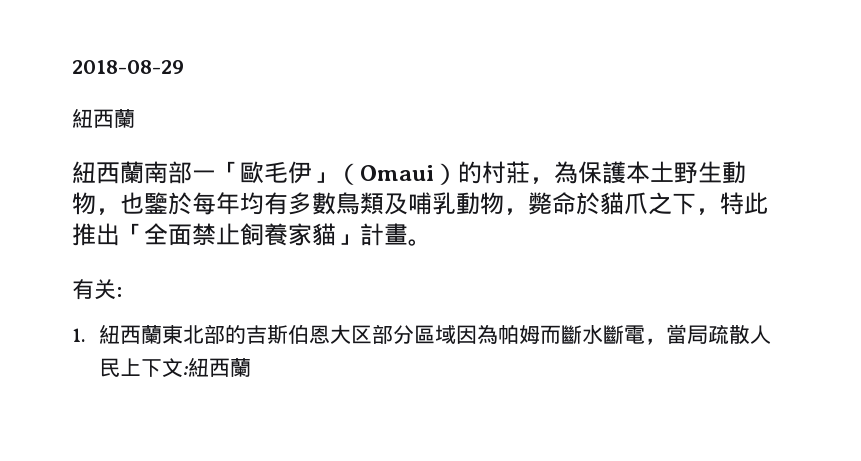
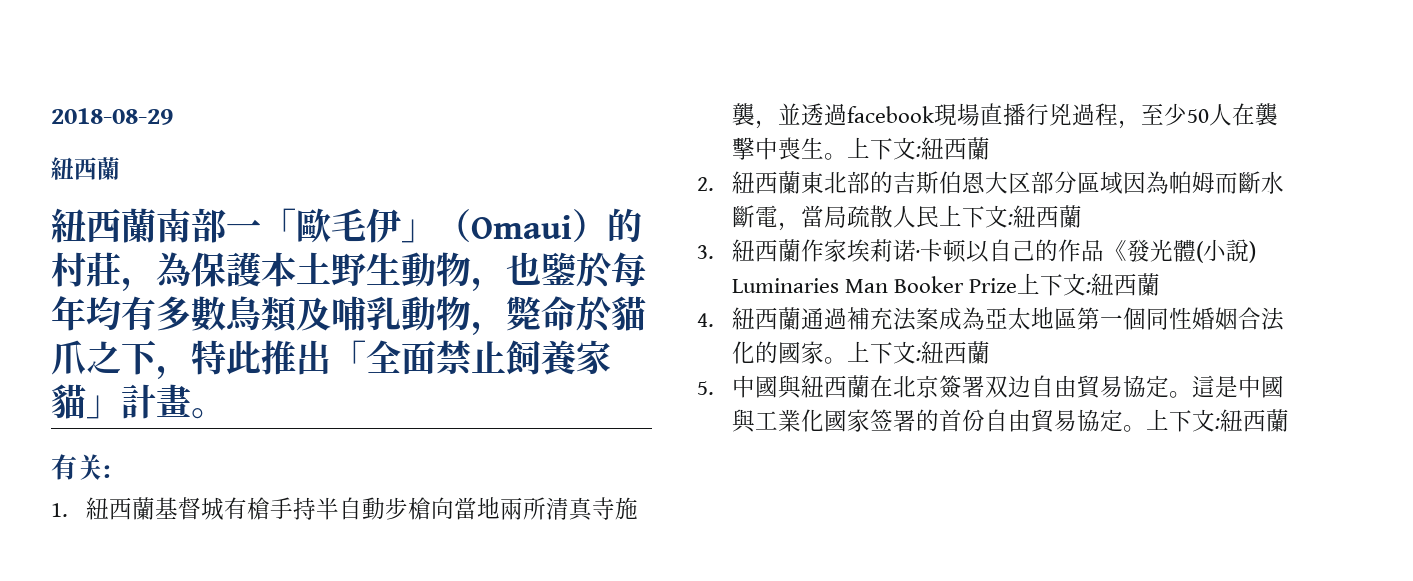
(162, 334) none -> [154,497,638,521] [731,103,1278,129] [731,137,990,160] [697,171,801,194] 基督城有槍手持半自動步槍向當地兩所清真寺施襲，並透過facebook現場直播行兇過程，至少50人在襲擊中喪生。上下文:紐西蘭 // 2.紐西蘭
(251, 367) none -> [697,239,1256,263] [731,273,1160,296] [697,307,1284,331] [731,341,990,364] [697,375,1284,399] [731,409,1289,433] // 3.紐西蘭作家埃莉诺·卡顿以自己的作品《發光體(小說) Luminaries Man Booker Prize上下文:紐西蘭 // 4.紐西蘭通過補充法案成為亞太地區第一個同性婚姻合法化的國家。上下文:紐西蘭 // 5.中國與紐西蘭在北京簽署双边自由貿易協定。這是中國與工業化國家签署的首份自由貿易協定。上下文:紐西蘭

